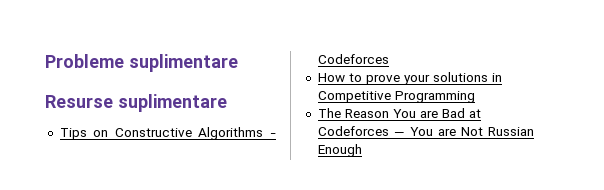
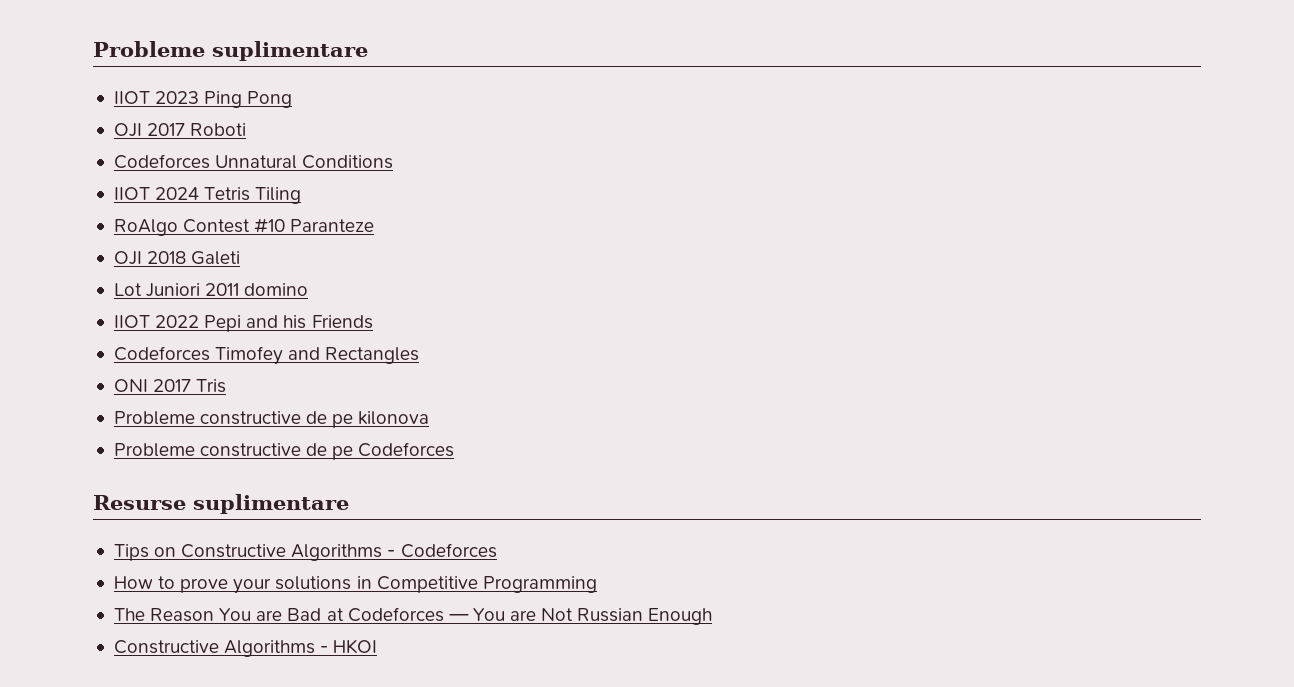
(238, 63) none -> [113,91,293,108] [113,123,247,137] [113,154,394,169] [113,187,302,204] [113,218,375,236] [113,251,241,265] [113,283,309,297] [113,315,373,332] [113,346,420,365] [113,379,227,393] [113,411,430,428] [113,442,455,460] // IIOT 2023 Ping Pong // OJI 2017 Roboti // Codeforces Unnatural Conditions // IIOT 2024 Tetris Tiling // RoAlgo Contest #10 Paranteze // OJI 2018 Galeti // Lot Juniori 2011 domino // IIOT 2022 Pepi and his Friends // Codeforces Timofey and Rectangles // ONI 2017 Tris // Probleme constructive de pe kilonova // Probleme constructive de pe Codeforces
(362, 150) none -> [113,639,378,657] // Constructive Algorithms - HKOI

